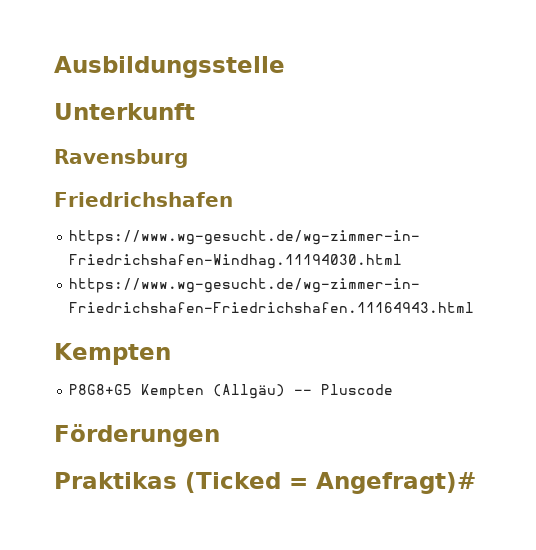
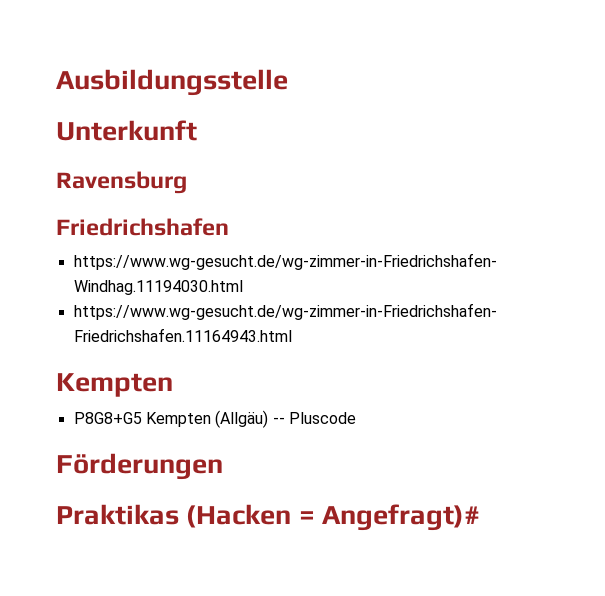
[185,472,281,493] (Ticked -> [186,504,292,528] (Hacken

